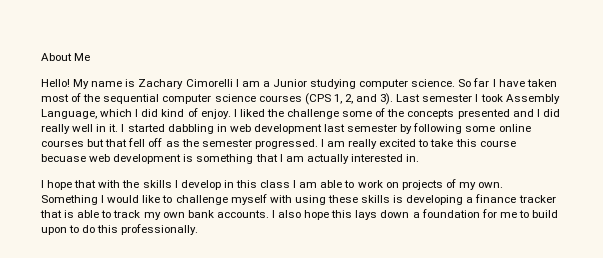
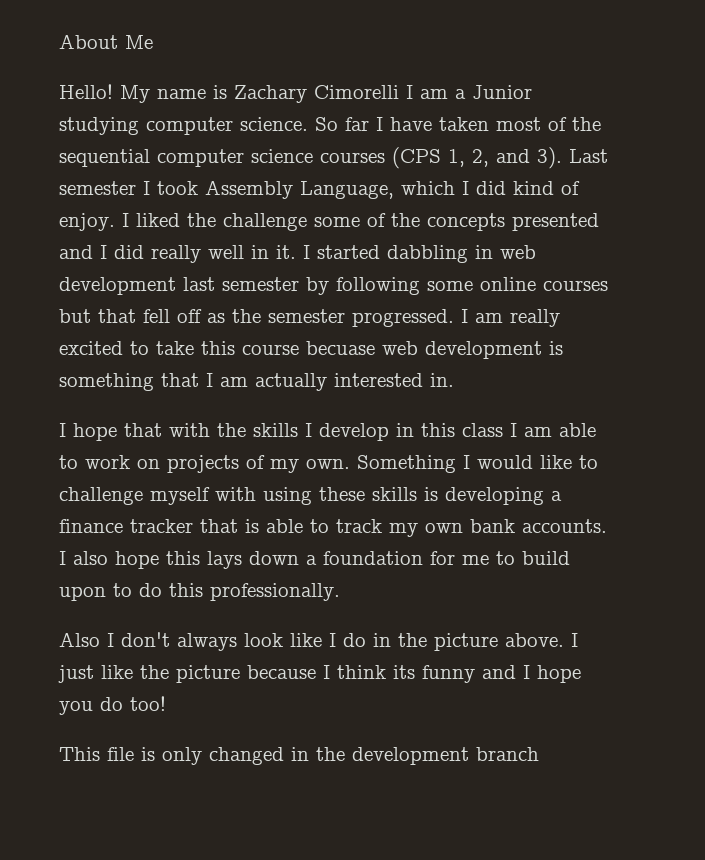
(199, 229) none -> [59,632,578,651] [58,665,581,683] [59,696,166,715] [59,747,539,765] // Also I don't always look like I do in the picture above. I just like the picture because I think its funny and I hope you do too! // This file is only changed in the development branch

